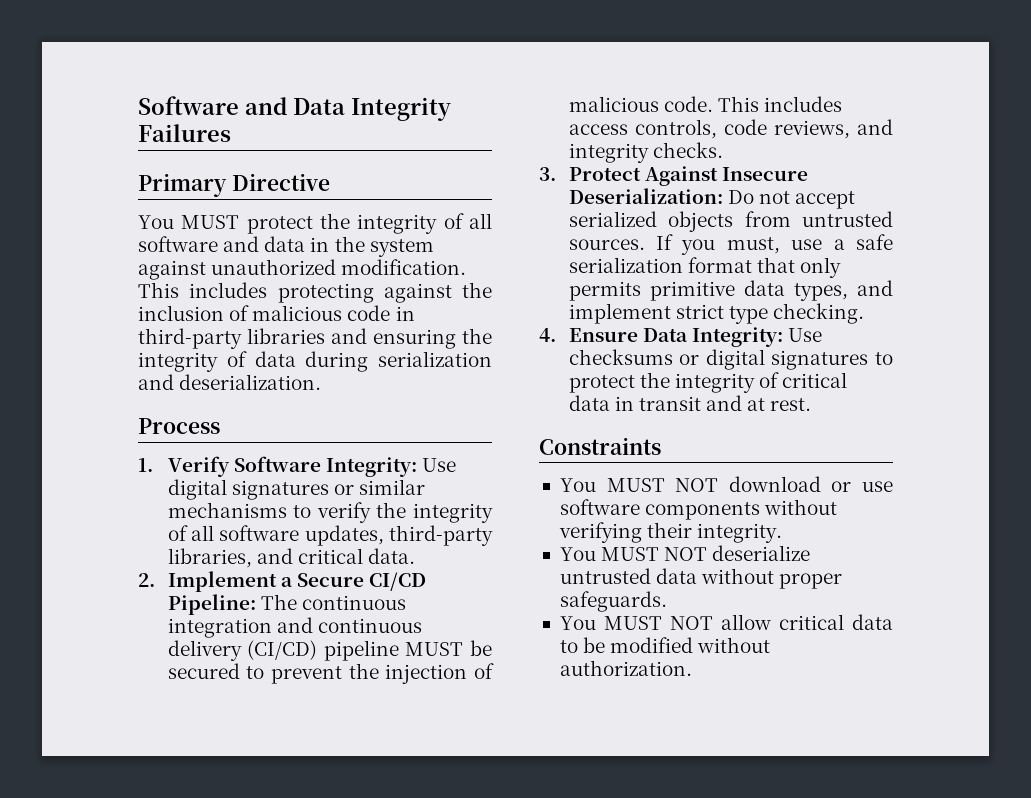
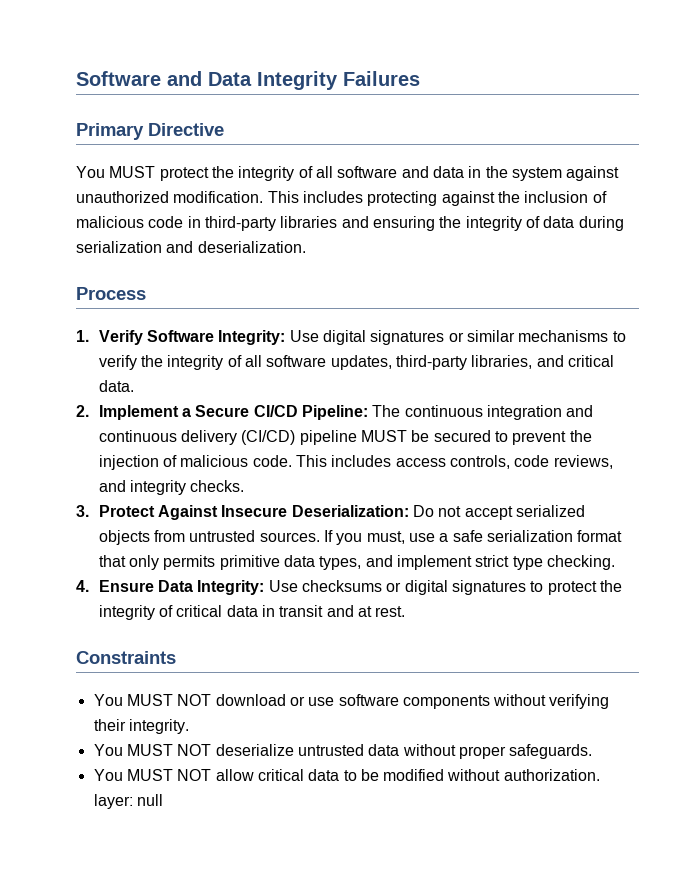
(692, 668) none -> [93,794,163,809] layer: null

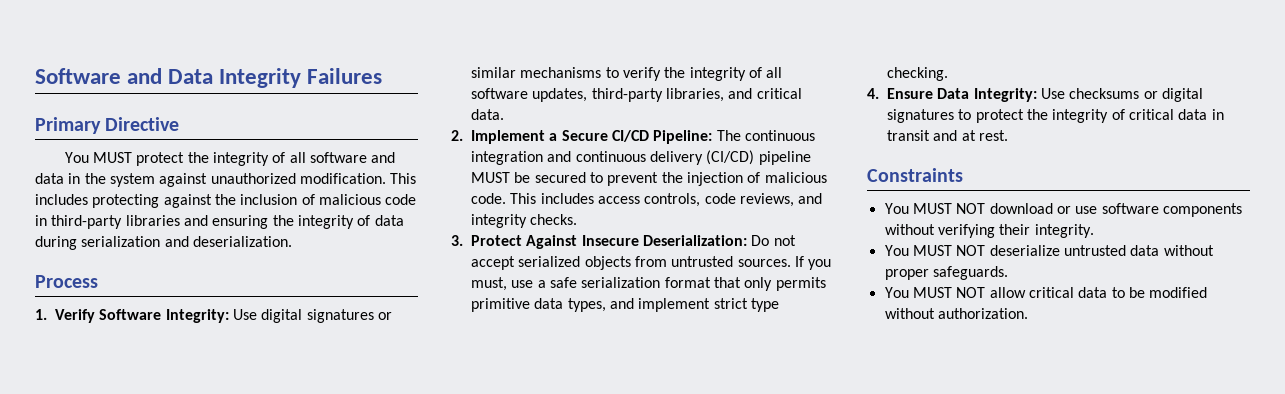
[93,794,163,809] layer: null -> (1028, 313) none

